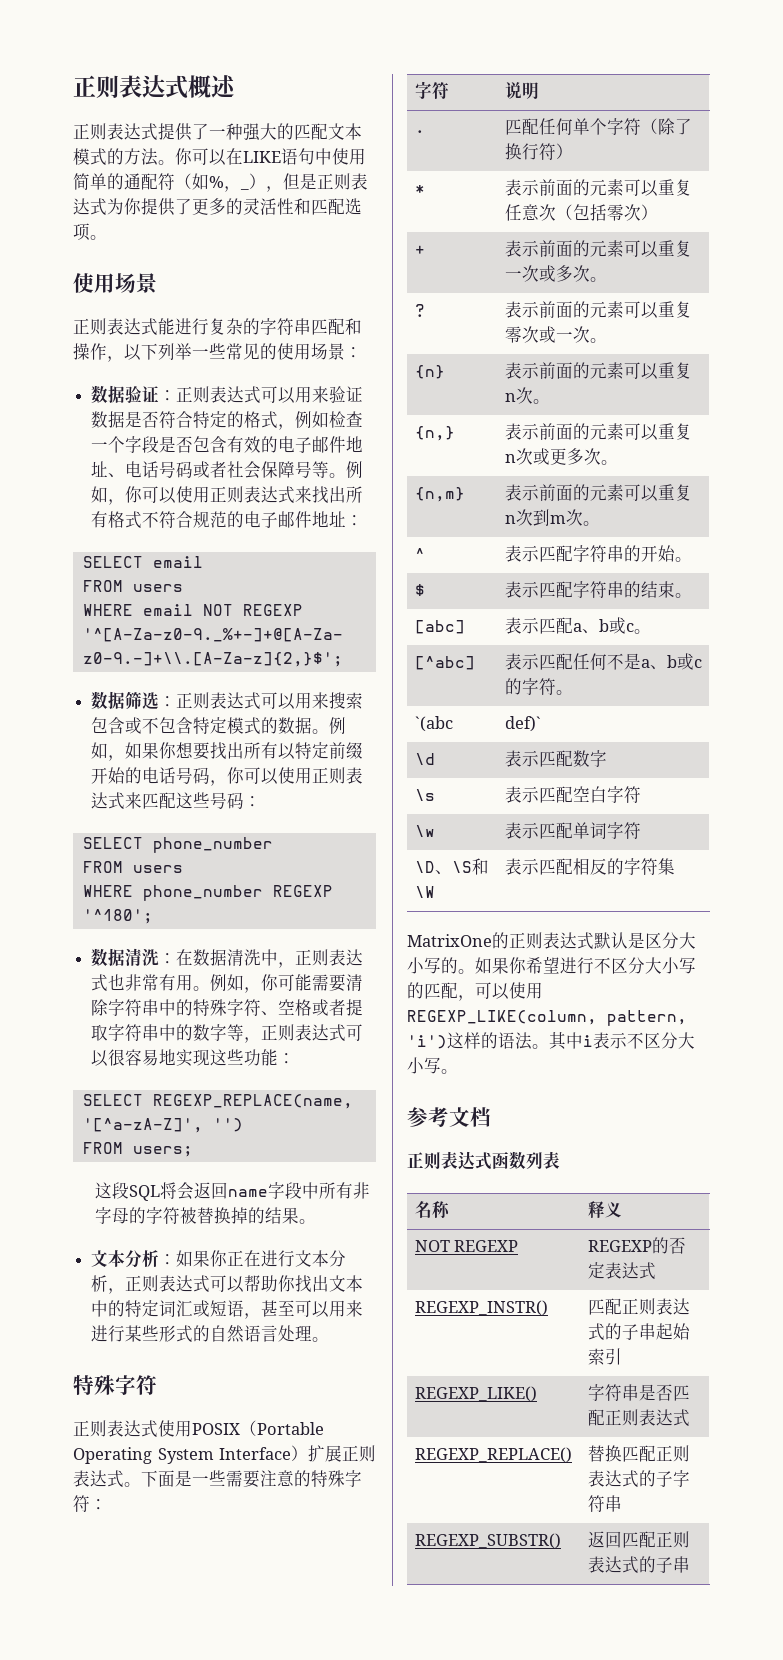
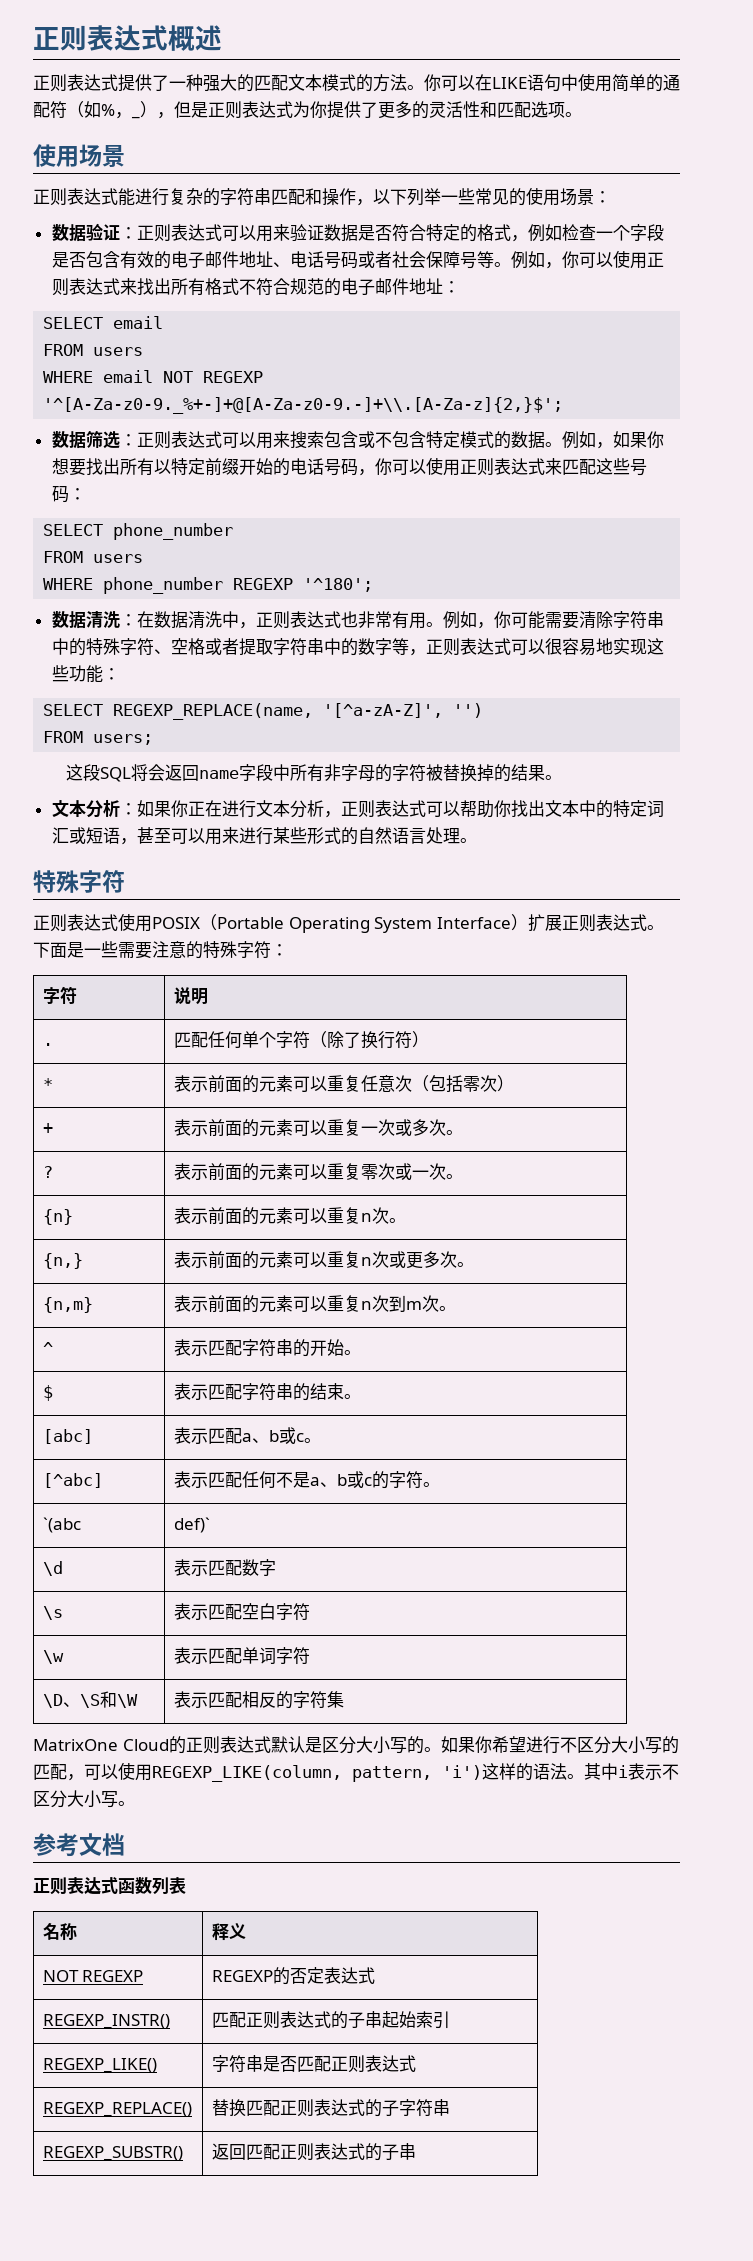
(492, 940) none -> [122,1739,169,1751] Cloud

